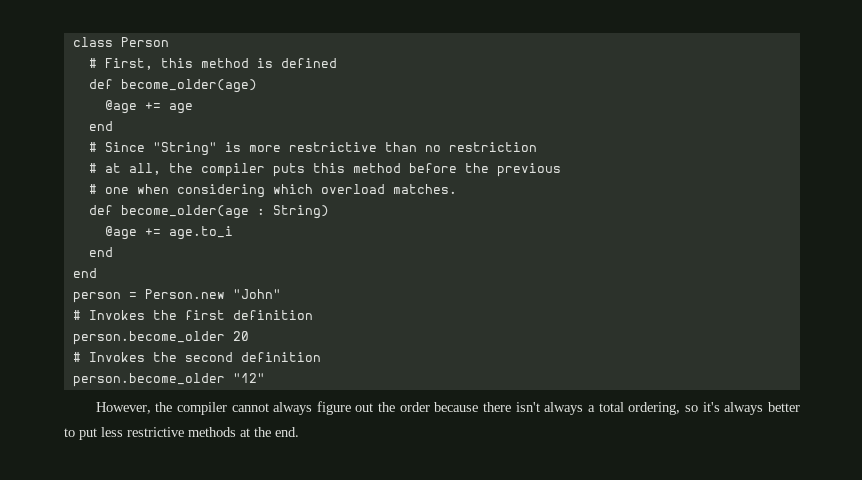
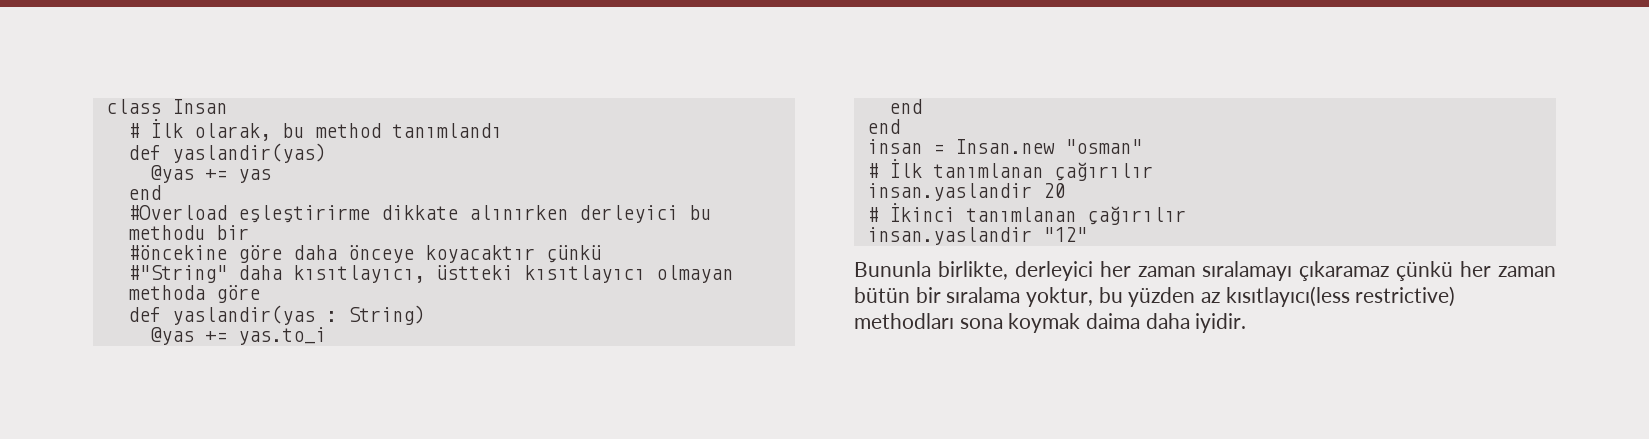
[120,37,169,47] [88,58,337,70] [88,79,257,93] [104,100,193,114] [88,121,113,131] [88,142,537,156] [88,163,561,177] [88,184,457,198] [88,205,249,219] Person // # First, this method is defined // def become_older(age) // @age += age // end // # Since "String" is more restrictive than no restriction // # at all, the compiler puts this method before the previous // # one when considering which overload matches. // def become_older(age -> [171,99,227,114] [127,119,502,141] [127,143,326,163] [149,165,271,183] [127,185,161,200] [127,205,711,223] [127,225,249,240] [127,245,601,263] [127,265,733,283] [127,285,260,303] [127,305,315,325] Insan // # İlk olarak, bu method tanımlandı // def yaslandir(yas) // @yas += yas // end // #Overload eşleştirirme dikkate alınırken derleyici bu methodu bir // #öncekine göre daha önceye koyacaktır çünkü // #"String" daha kısıtlayıcı, üstteki kısıtlayıcı olmayan methoda göre // def yaslandir(yas
[104,226,233,240] @age += age.to_i -> [149,327,326,345] @yas += yas.to_i
[72,289,281,303] [72,310,313,320] [72,331,249,345] [72,352,321,362] [72,373,265,387] [95,401,801,415] [64,427,299,440] person = Person.new "John" // # Invokes the first definition // person.become_older 20 // # Invokes the second definition // person.become_older "12" // However, the compiler cannot always figure out the order because there isn't always a total ordering, so it's always better to put less restrictive methods at the end. -> [866,139,1142,154] [866,159,1153,181] [866,183,1065,201] [866,203,1186,225] [866,227,1087,245] [854,261,1556,281] [854,286,1456,307] [854,313,1247,333] insan = Insan.new "osman" // # İlk tanımlanan çağırılır // insan.yaslandir 20 // # İkinci tanımlanan çağırılır // insan.yaslandir "12" // Bununla birlikte, derleyici her zaman sıralamayı çıkaramaz çünkü her zaman bütün bir sıralama yoktur, bu yüzden az kısıtlayıcı(less restrictive) methodları sona koymak daima daha iyidir.

